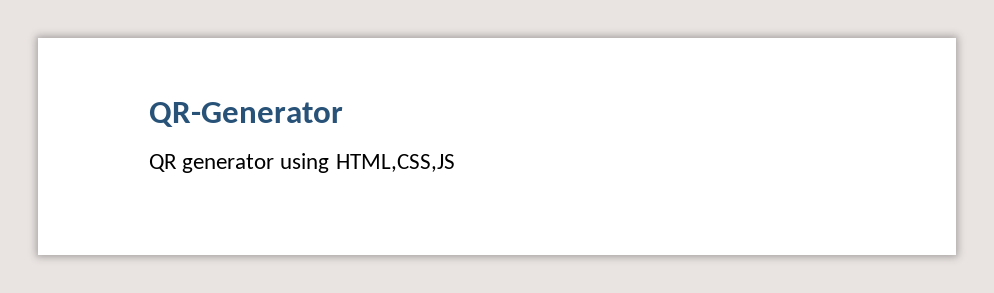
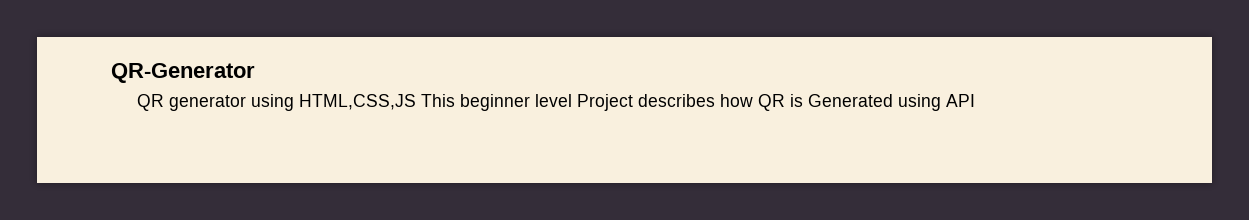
(455, 163) none -> [421,94,976,111] This beginner level Project describes how QR is Generated using API

